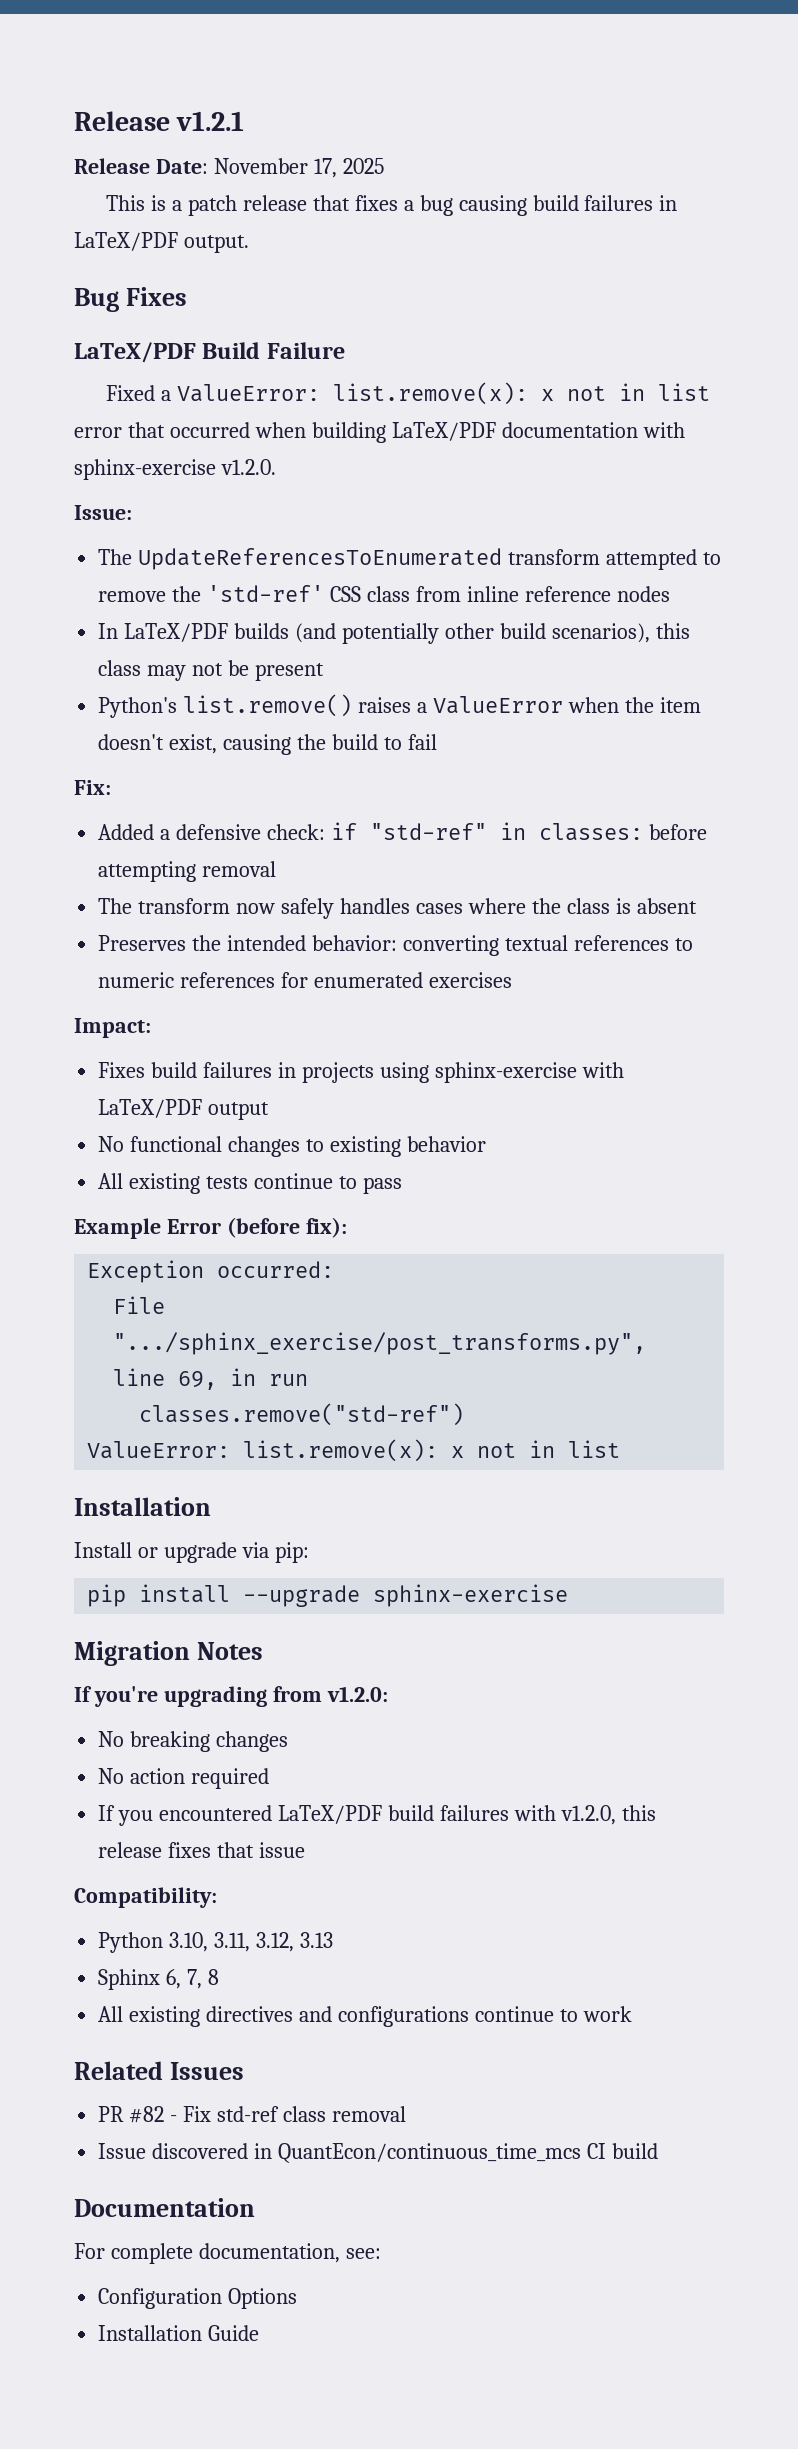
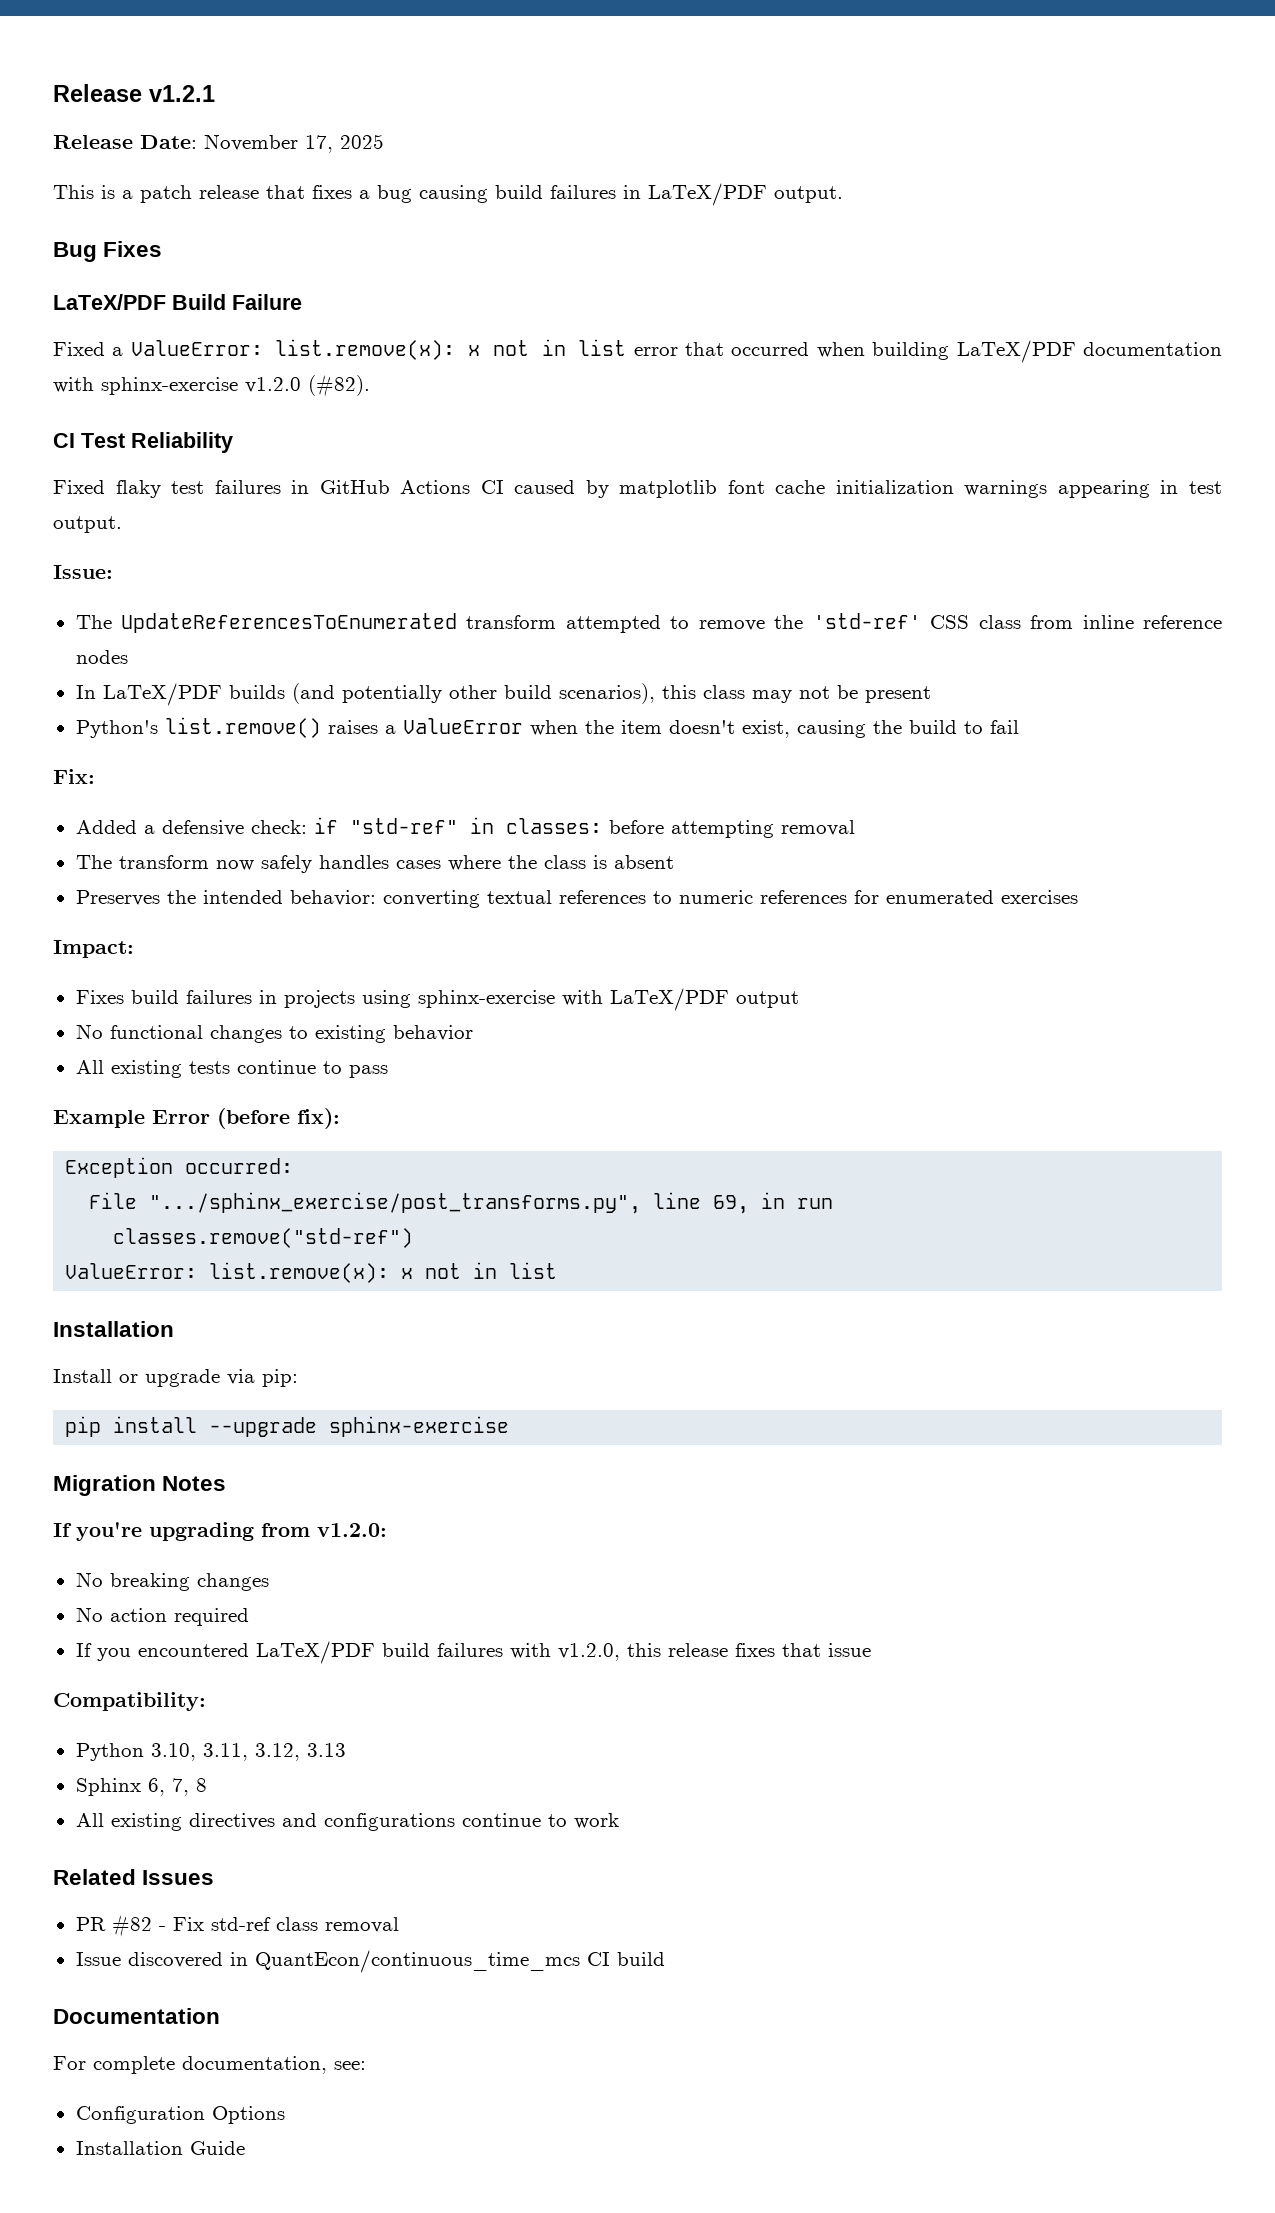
[220,459,276,475] v1.2.0. -> [245,374,370,397] [53,432,233,453] [53,480,1222,498] [53,516,122,533] v1.2.0 (#82). // CI Test Reliability // Fixed flaky test failures in GitHub Actions CI caused by matplotlib font cache initialization warnings appearing in test output.

